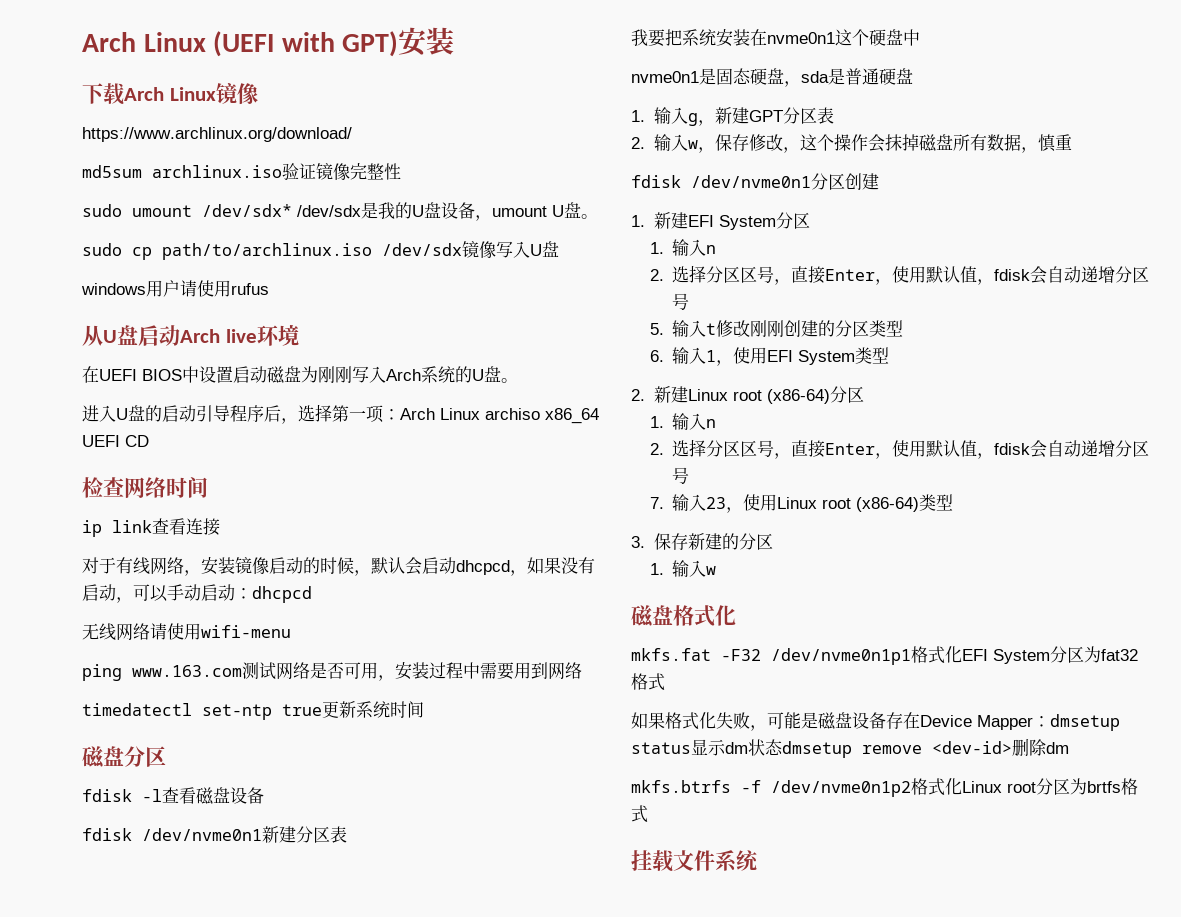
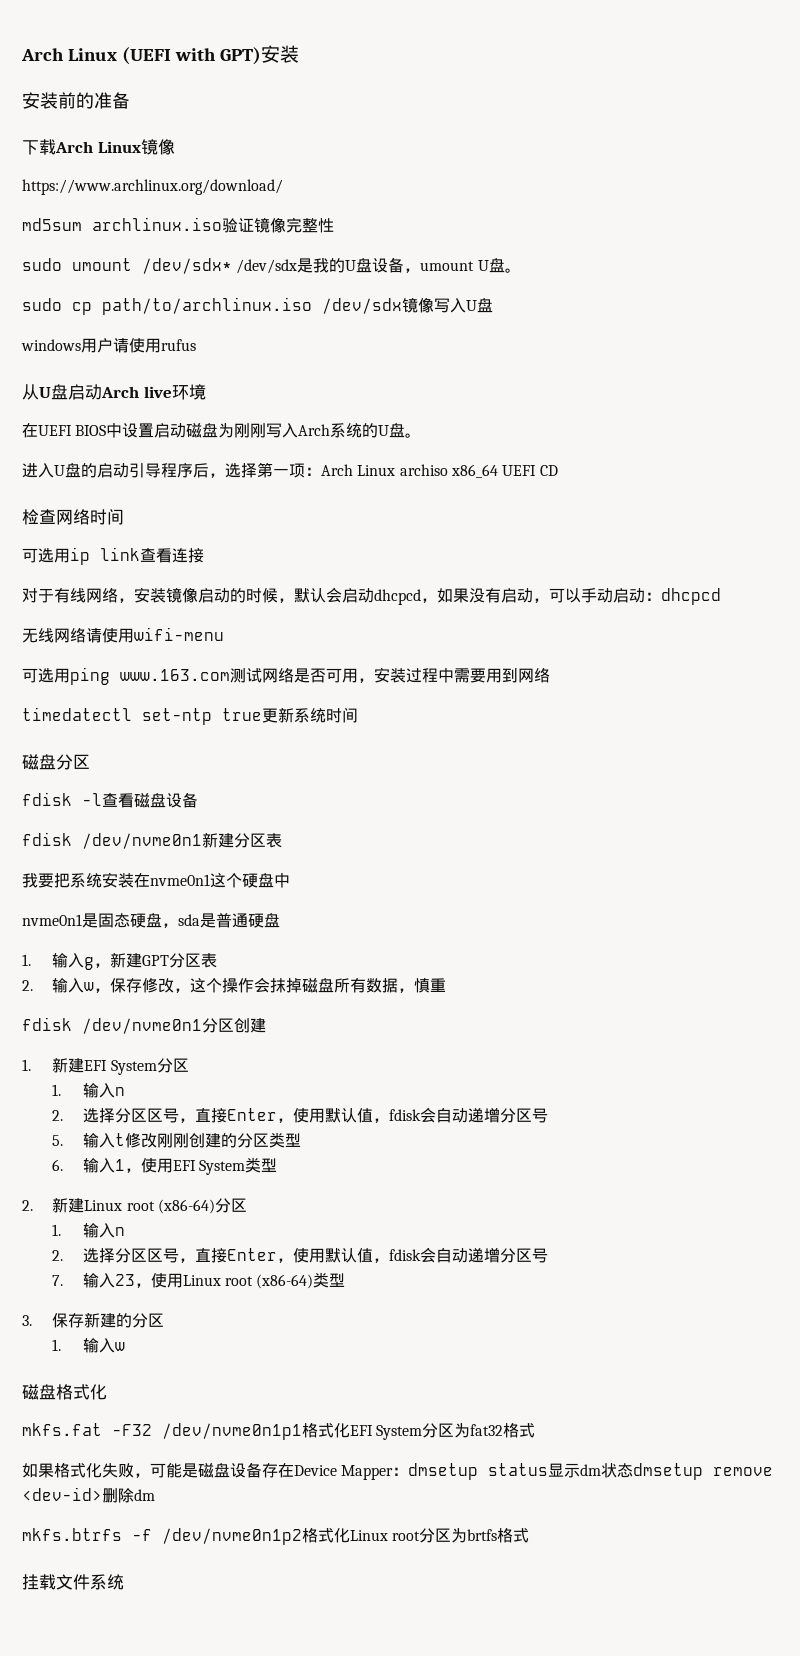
(455, 41) none -> [22,92,130,109] // 安装前的准备
(208, 487) none -> [22,548,70,563] 可选用
(291, 631) none -> [22,668,70,683] 可选用

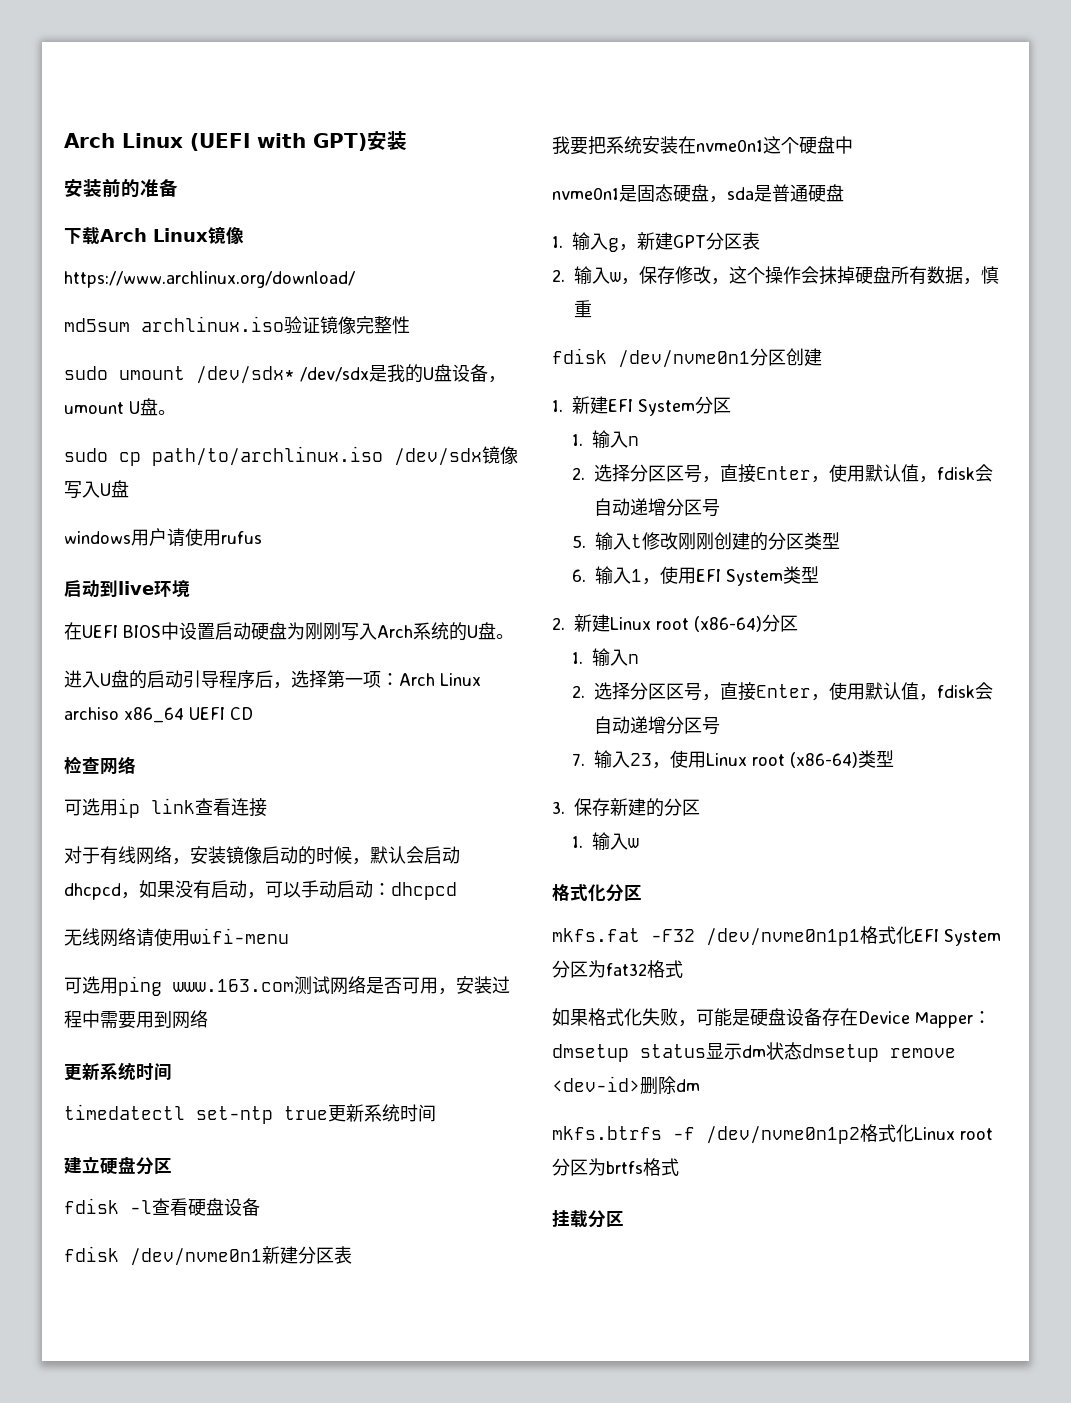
[22,384,139,400] 从U盘启动Arch -> [64,580,118,598] 启动到
[186,423,203,438] 磁 -> [251,623,269,640] 硬
[90,509,124,525] 时间 -> (136, 765) none
(550, 675) none -> [64,1062,172,1081] // 更新系统时间
[22,754,39,770] 磁 -> [64,1157,118,1175] 建立硬
[134,793,150,808] 磁 -> [188,1199,206,1216] 硬
[302,978,319,993] 磁 -> [855,267,873,284] 硬
[22,1384,107,1400] 磁盘格式化 -> [552,884,642,902] 格式化分区
[198,1463,214,1478] 磁 -> [750,1009,768,1026] 硬
[56,1574,124,1590] 文件系统 -> [588,1210,624,1228] 分区

